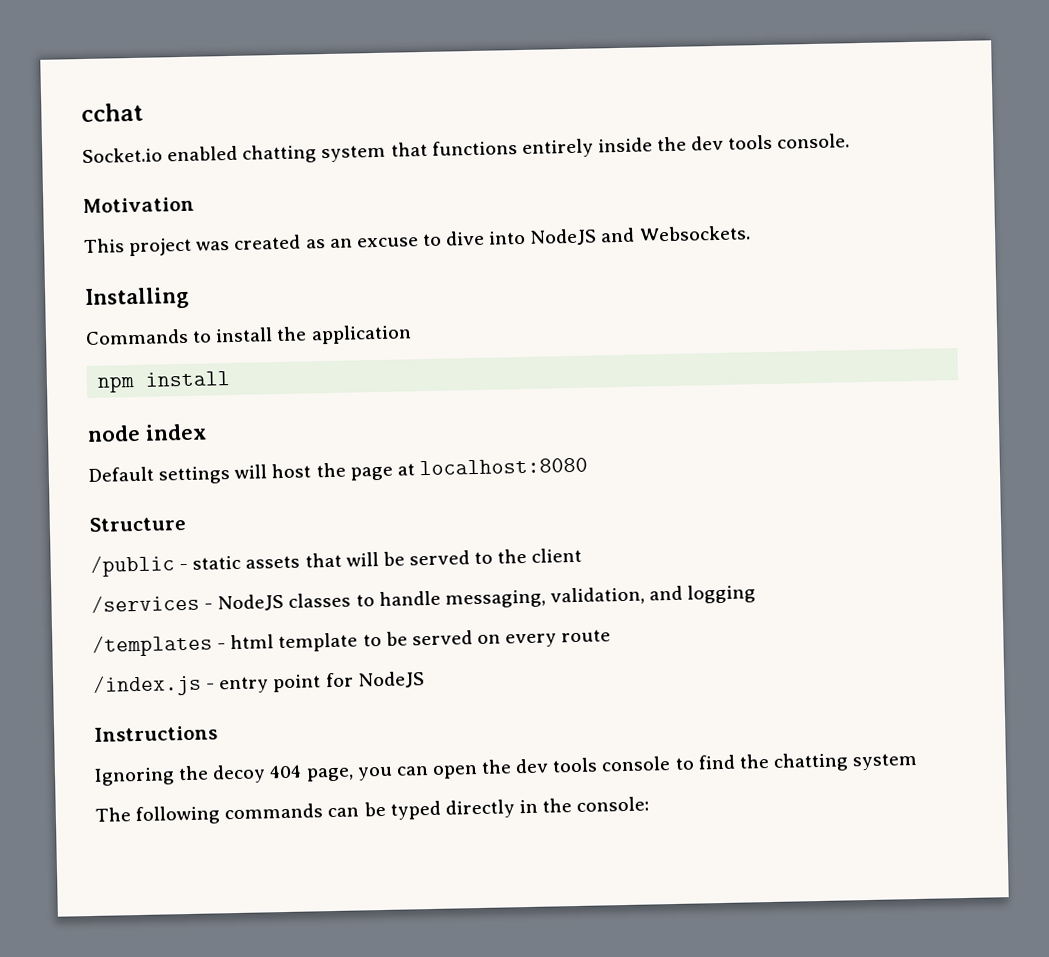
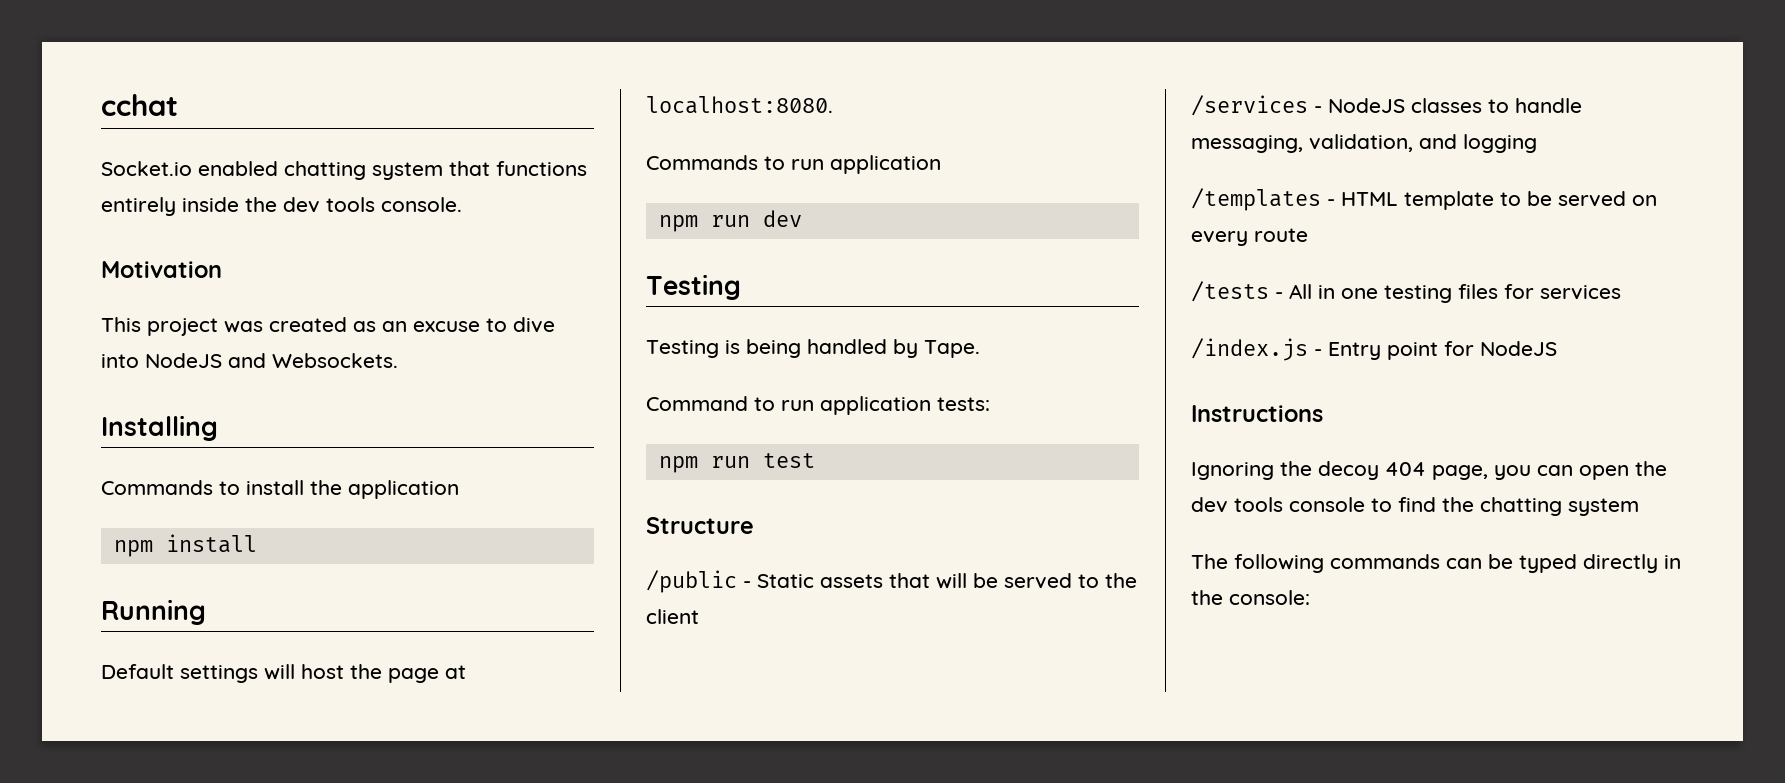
[87,423,207,442] node index -> [101,599,206,625] Running
[418,457,588,476] localhost:8080 -> [646,96,833,114] [646,155,941,174] [658,210,802,232] [646,274,741,300] [646,339,980,358] [646,396,990,415] [658,453,815,473] localhost:8080. // Commands to run application // npm run dev // Testing // Testing is being handled by Tape. // Command to run application tests: // npm run test
[192,555,242,570] static -> [757,574,814,588] Static
[230,634,275,650] html -> [1341,192,1398,206] HTML
(612, 636) none -> [1191,281,1621,303] // /tests - All in one testing files for services
[219,676,270,694] entry -> [1328,342,1381,360] Entry

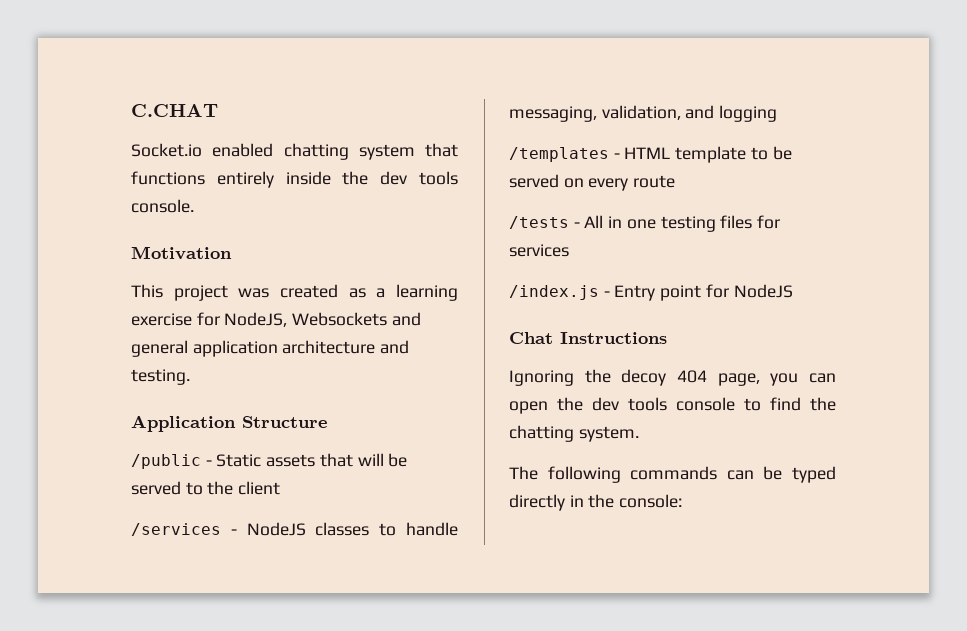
[101,94,178,116] cchat -> [131,104,218,117] C.CHAT
[382,317,555,333] [101,353,398,368] [101,415,218,441] [101,480,459,499] [113,534,257,557] [101,599,206,625] [101,664,466,683] [646,96,833,114] [646,155,941,174] [658,210,802,232] [646,274,741,300] [646,339,980,358] [646,396,990,415] [658,453,815,473] an excuse to dive into NodeJS and Websockets. // Installing // Commands to install the application // npm install // Running // Default settings will host the page at localhost:8080. // Commands to run application // npm run dev // Testing // Testing is being handled by Tape. // Command to run application tests: // npm run test // -> [376,284,458,301] [131,312,421,327] [131,340,410,357] [131,369,190,385] [131,415,236,432] a learning exercise for NodeJS, Websockets and general application architecture and testing. // Application
(1557, 348) none -> [509,332,553,344] Chat
[1568,498,1639,516] system -> [578,426,639,442] system.

